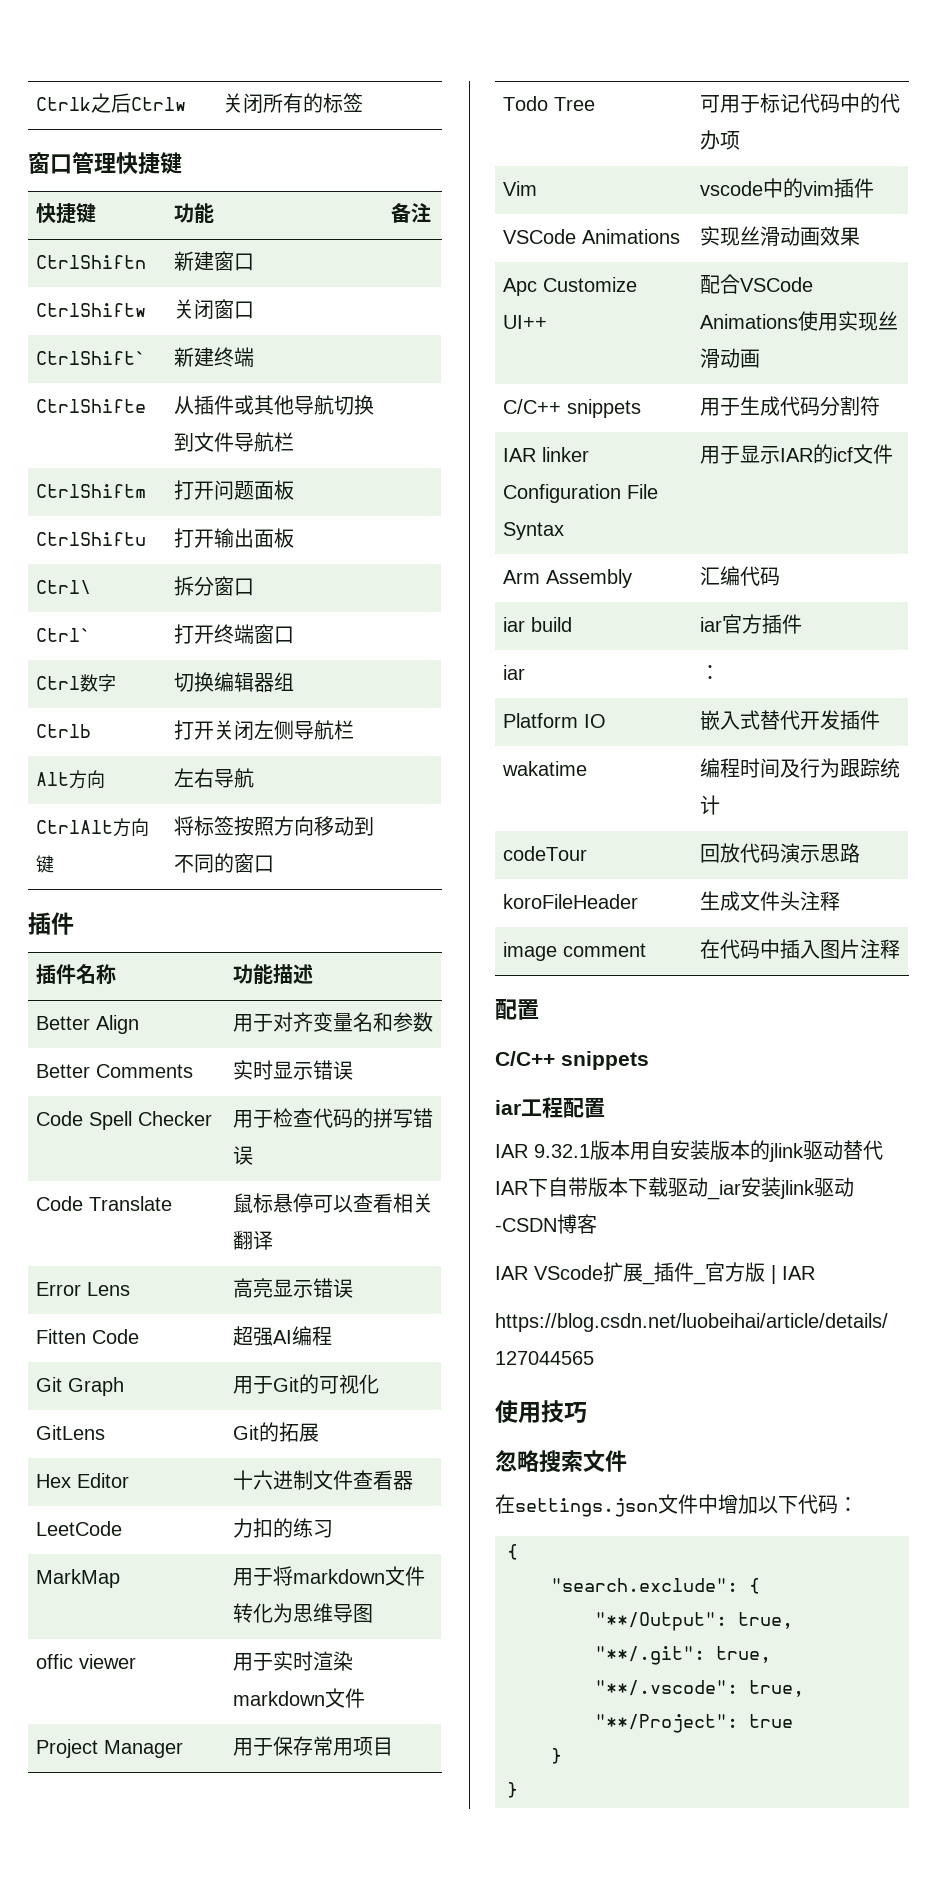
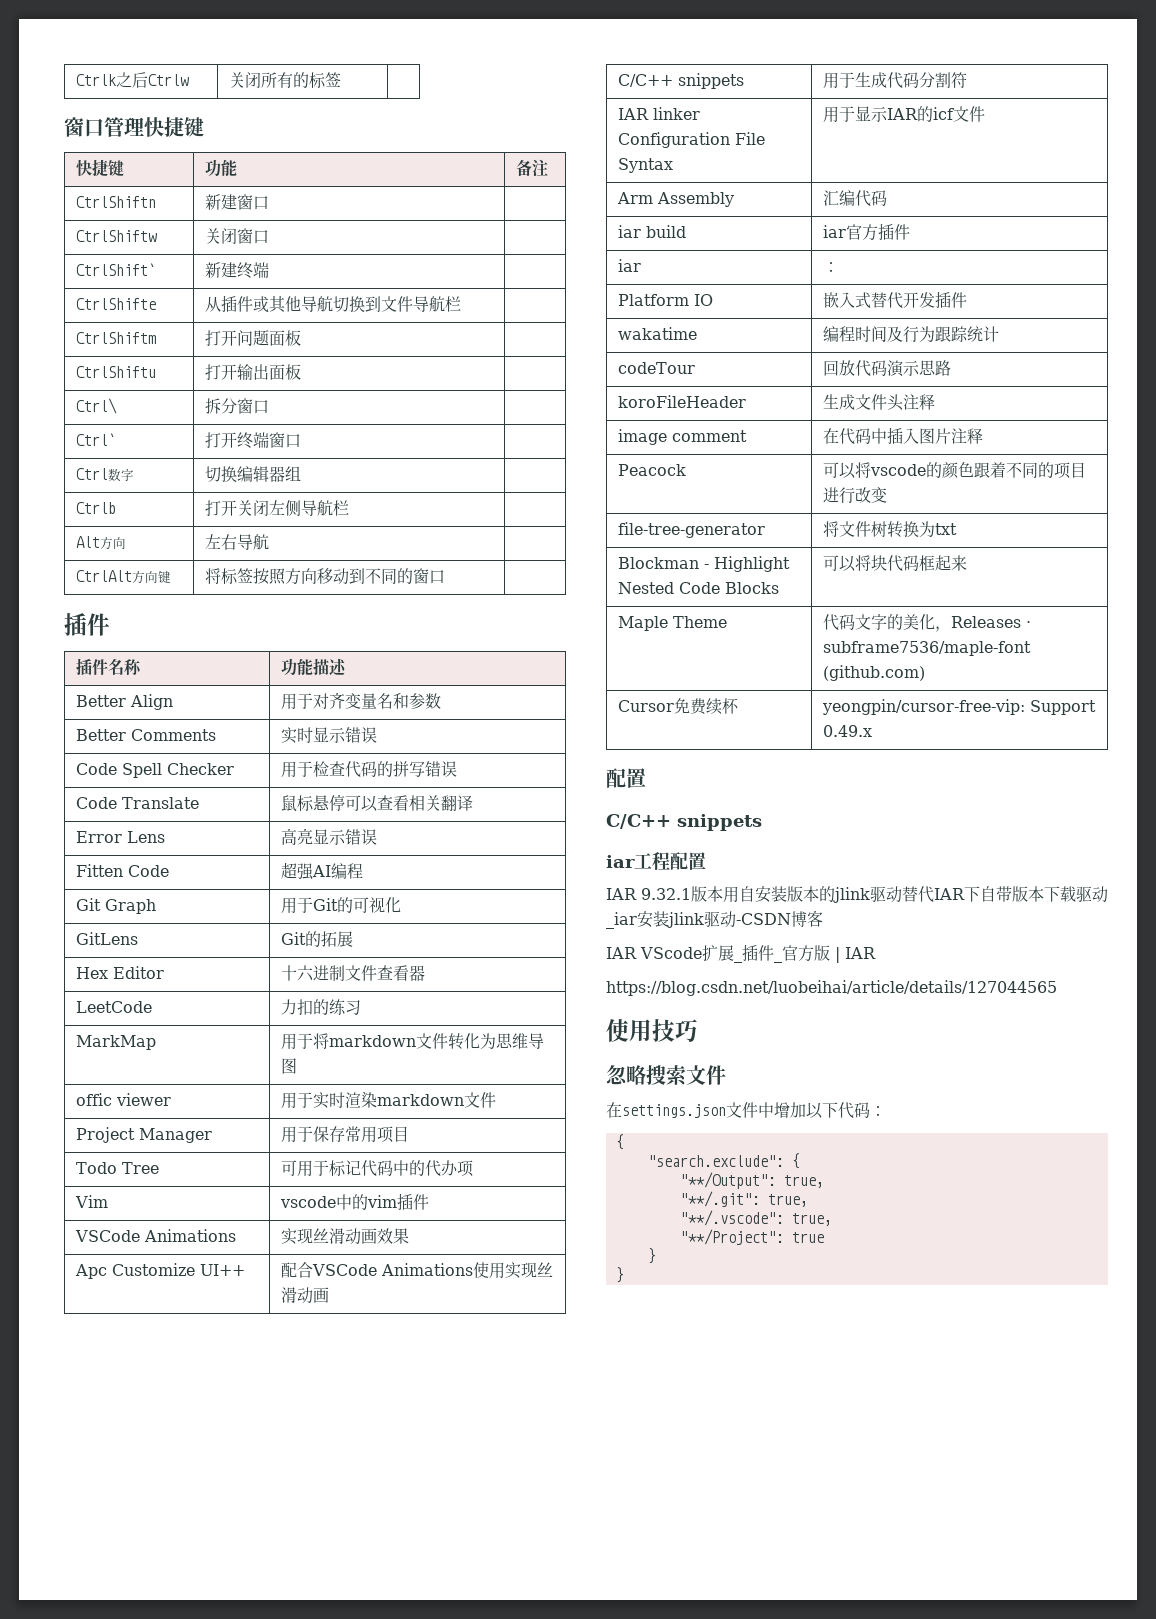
(901, 949) none -> [617,464,686,476] [822,462,1086,479] [822,487,887,504] [617,522,765,538] [822,521,957,538] [617,556,790,572] [617,582,779,594] [822,555,967,572] [617,616,727,631] [822,614,1031,632] [822,641,1031,656] [822,665,925,681] [617,698,739,715] [821,699,1096,715] [822,725,872,737] // Peacock | 可以将vscode的颜色跟着不同的项目进行改变 // file-tree-generator | 将文件树转换为txt // Blockman - Highlight Nested Code Blocks | 可以将块代码框起来 // Maple Theme | 代码文字的美化，Releases · subframe7536/maple-font (github.com) // Cursor免费续杯 | yeongpin/cursor-free-vip: Support 0.49.x

